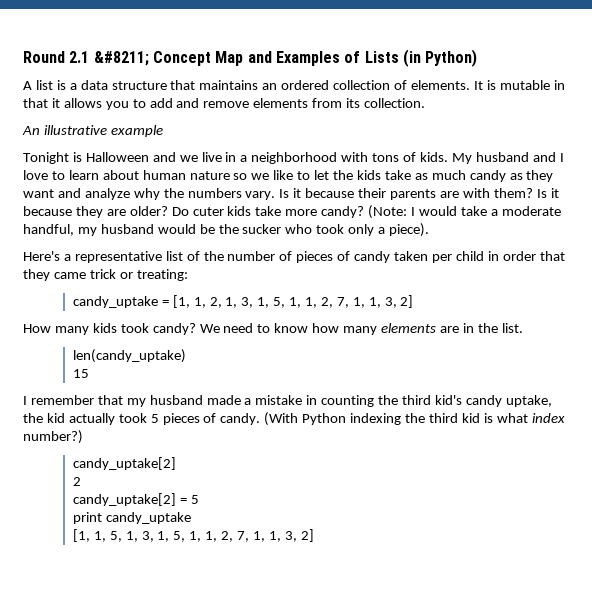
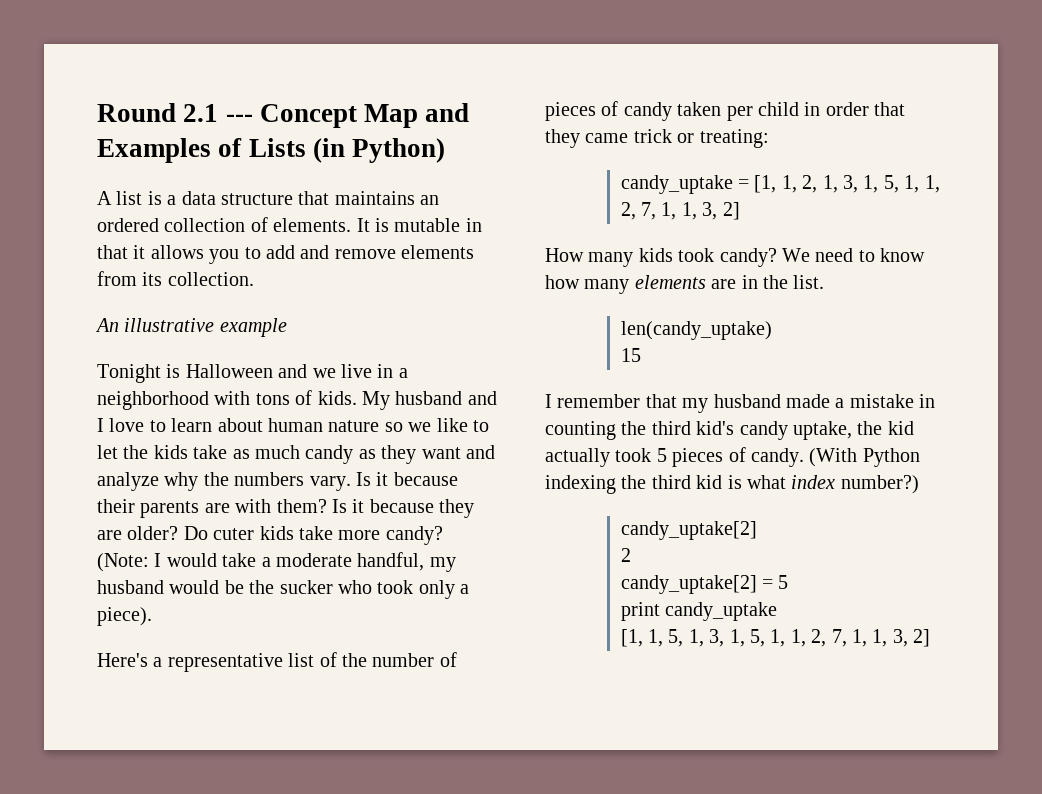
[93,51,149,66] &#8211; -> [225,114,253,122] ---

